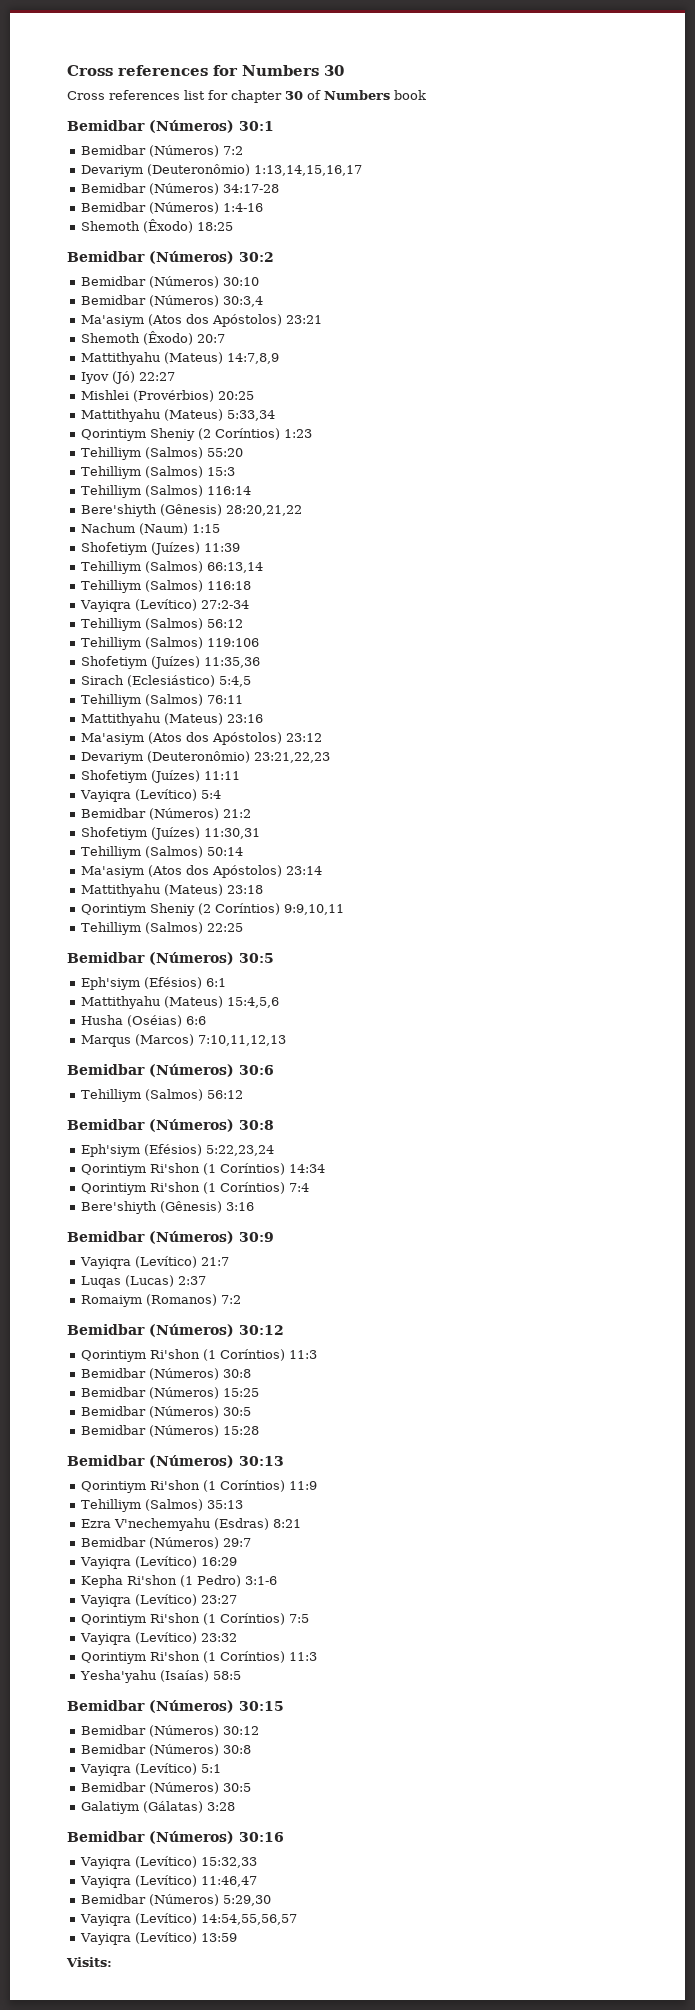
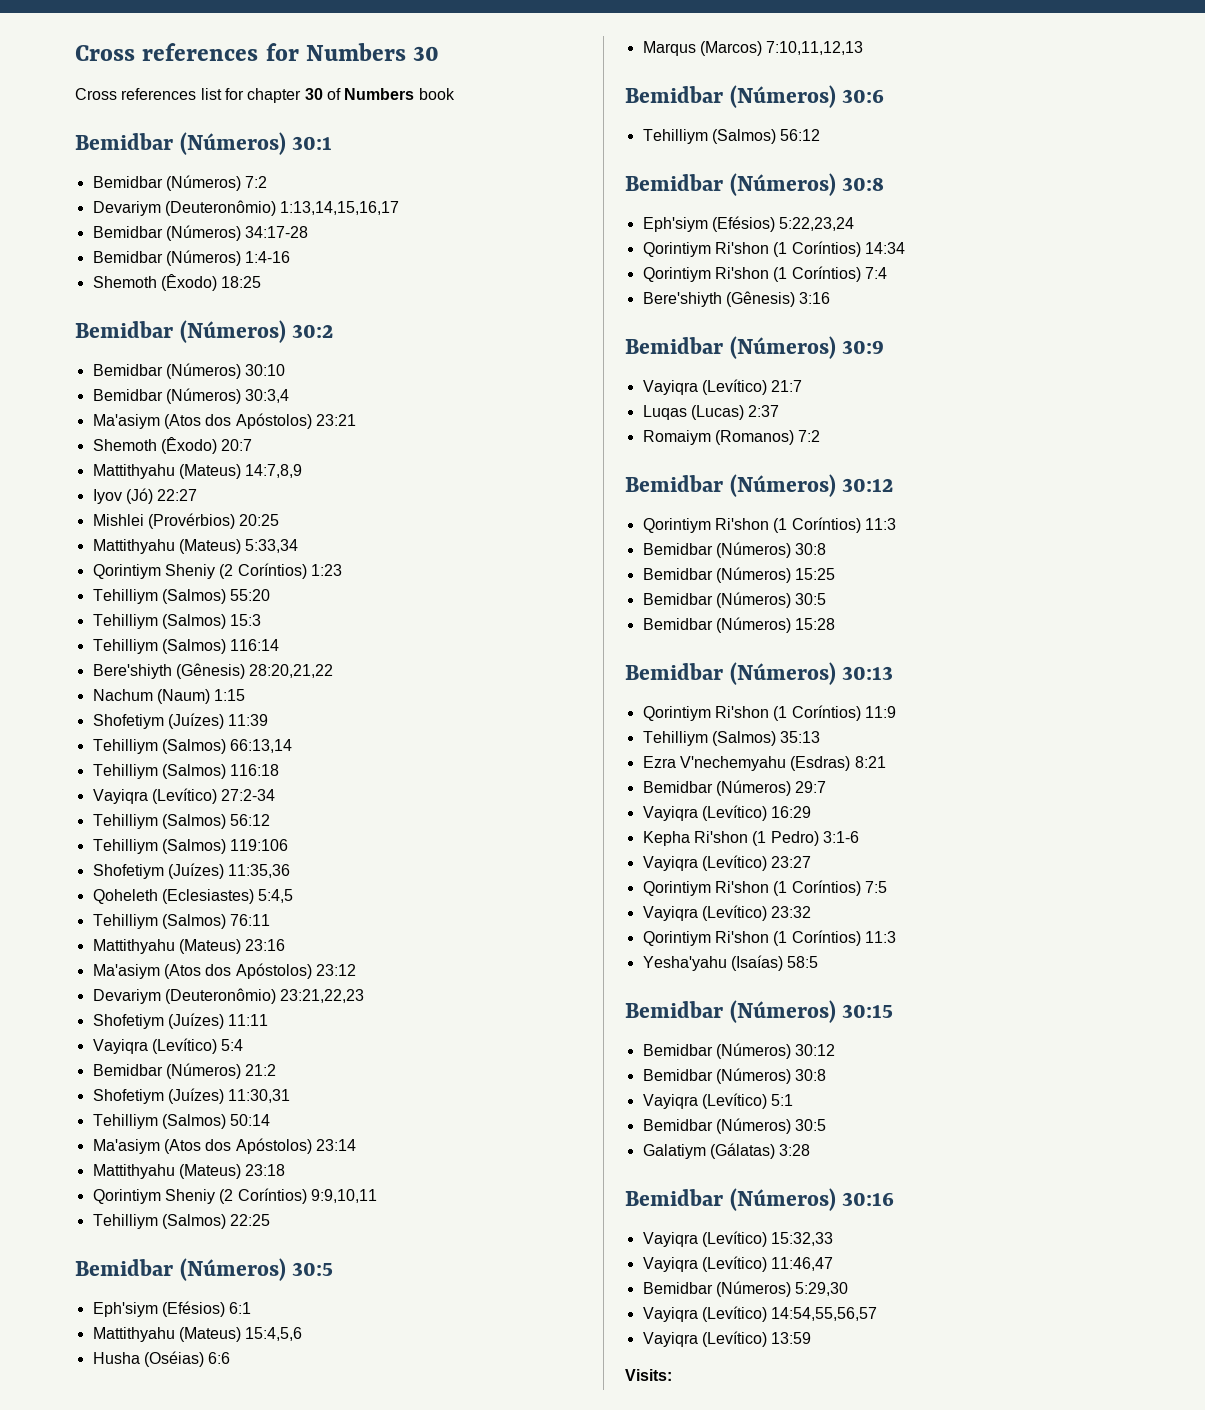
[80,675,215,687] Sirach (Eclesiástico) -> [92,889,254,904] Qoheleth (Eclesiastes)

